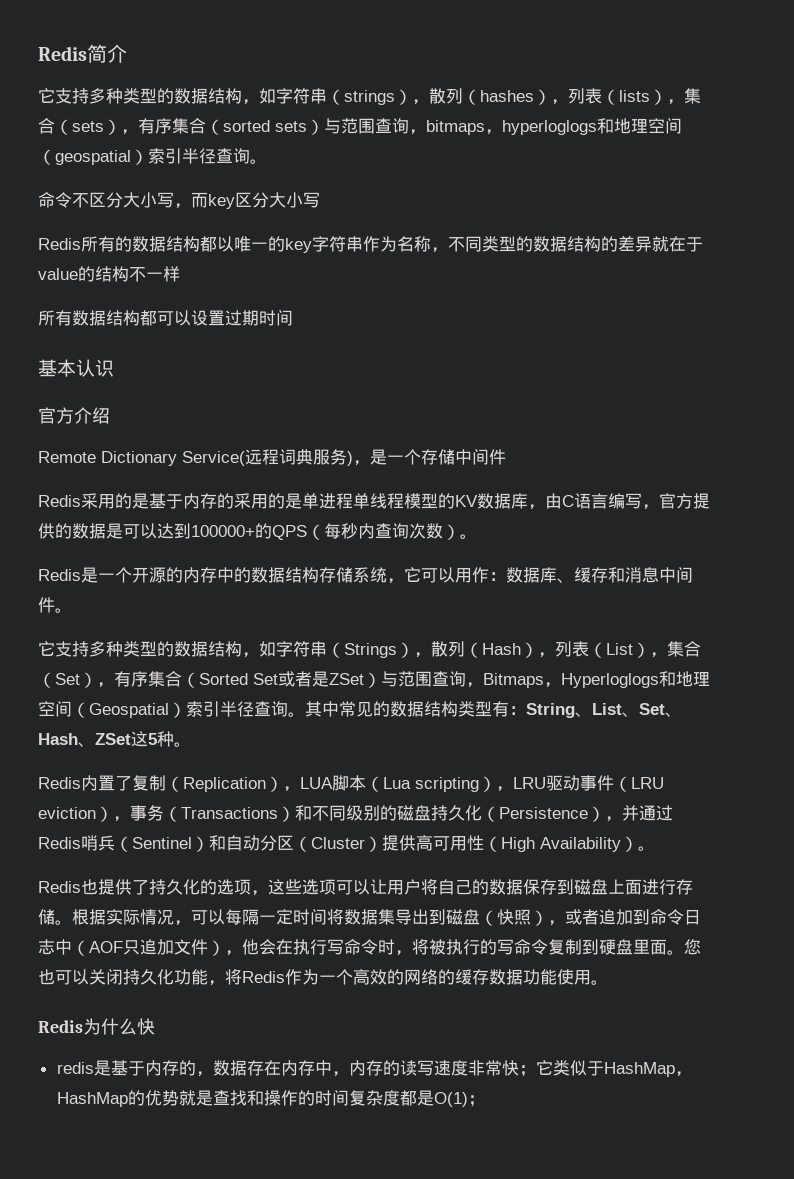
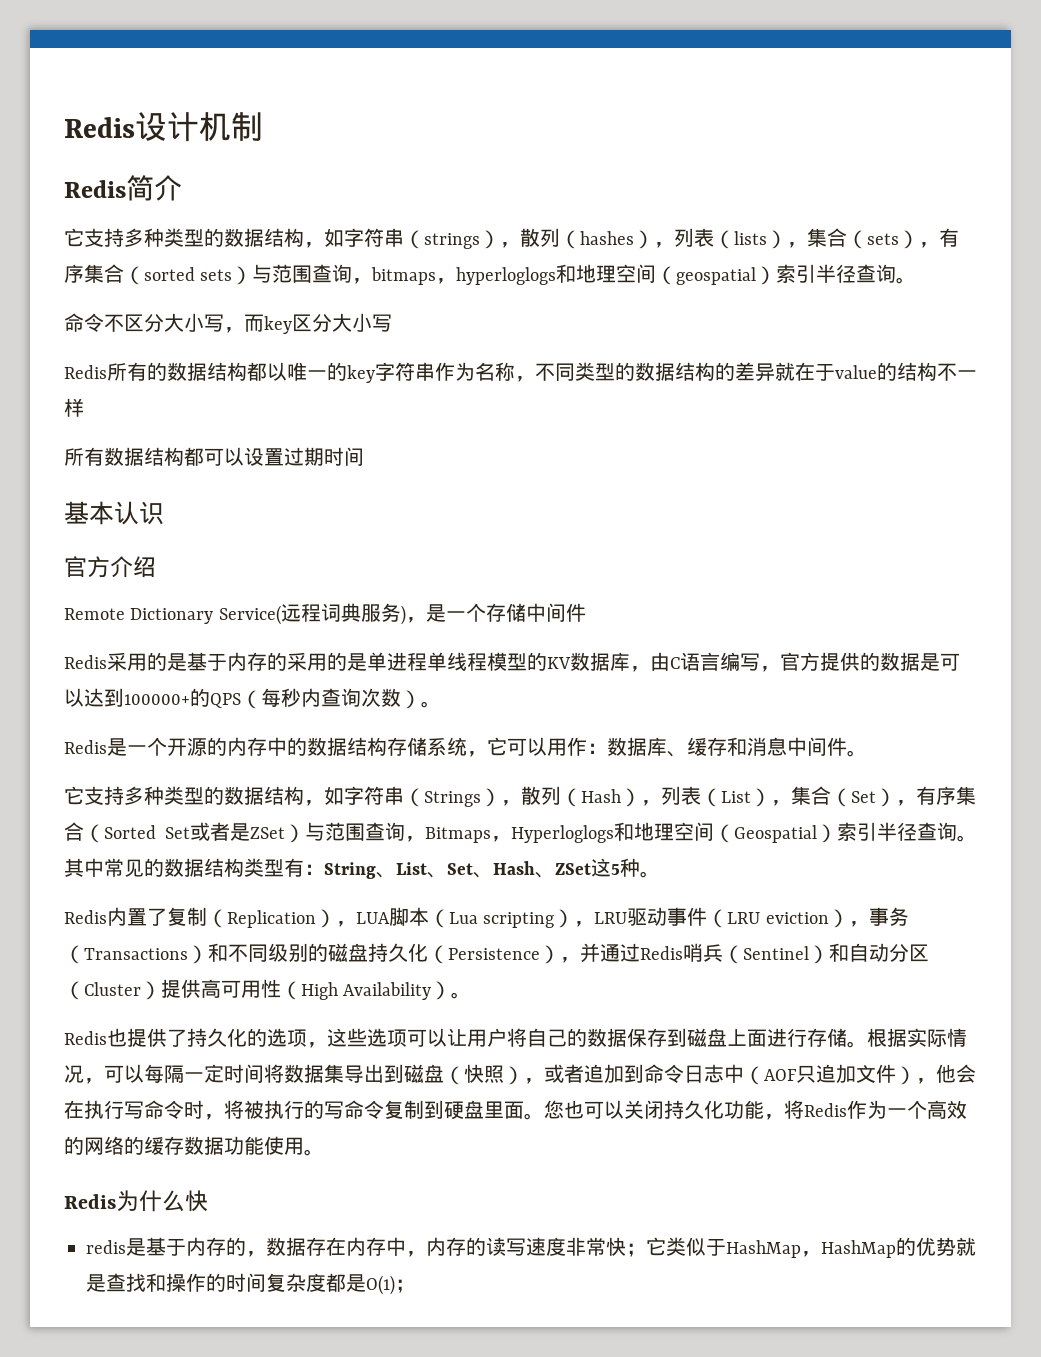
[38,46,87,61] Redis -> [64,112,263,142] [64,180,126,198] Redis设计机制 // Redis

